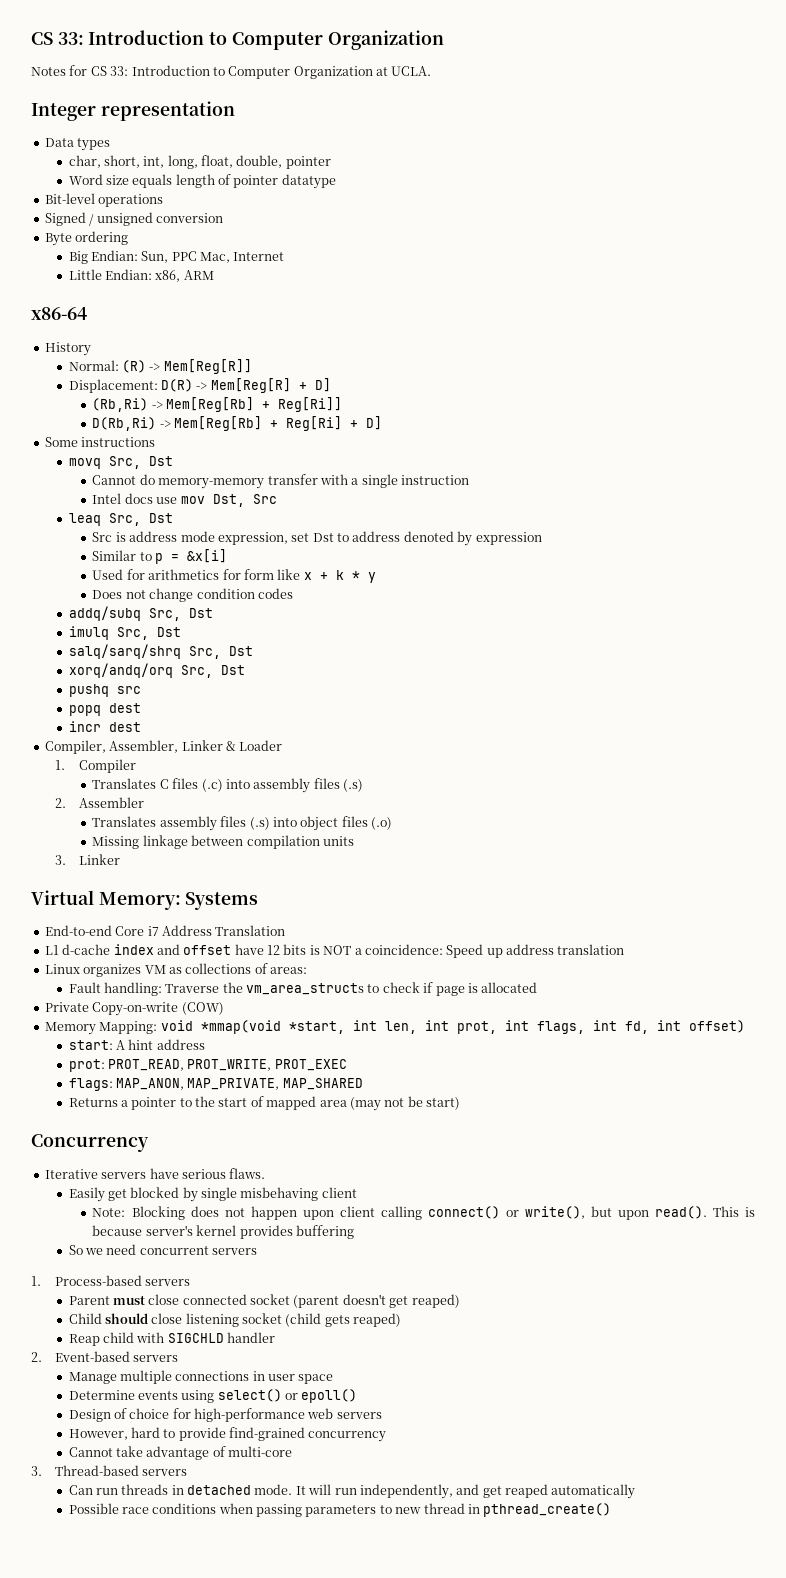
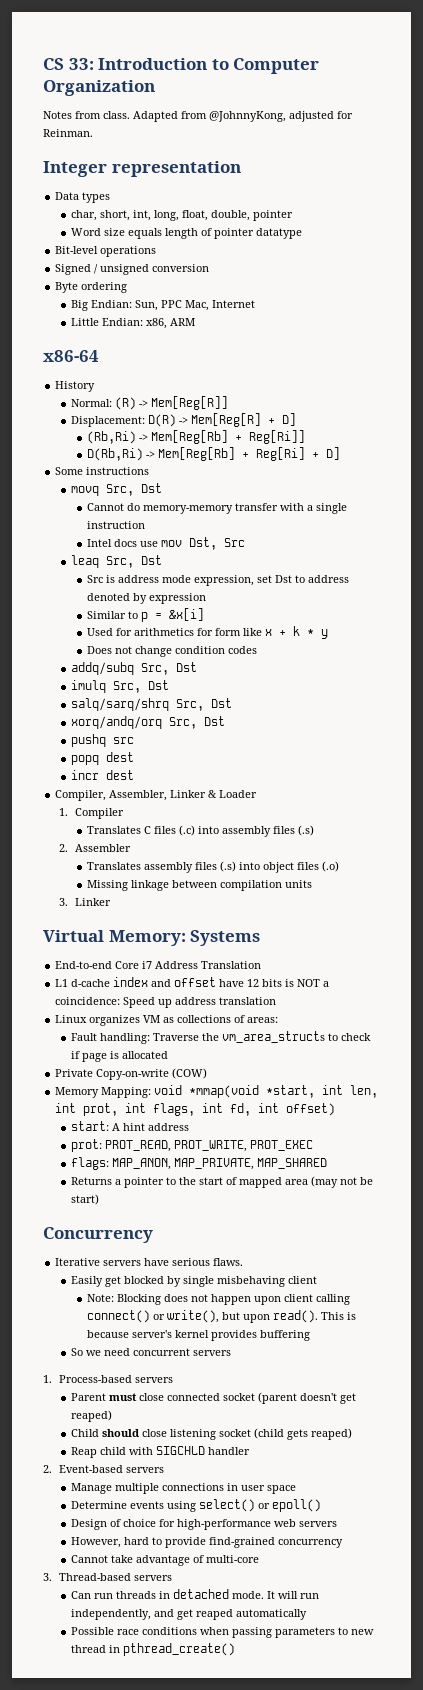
[69,65,432,79] for CS 33: Introduction to Computer Organization at UCLA. -> [75,111,353,122] [43,129,93,137] from class. Adapted from @JohnnyKong, adjusted for Reinman.

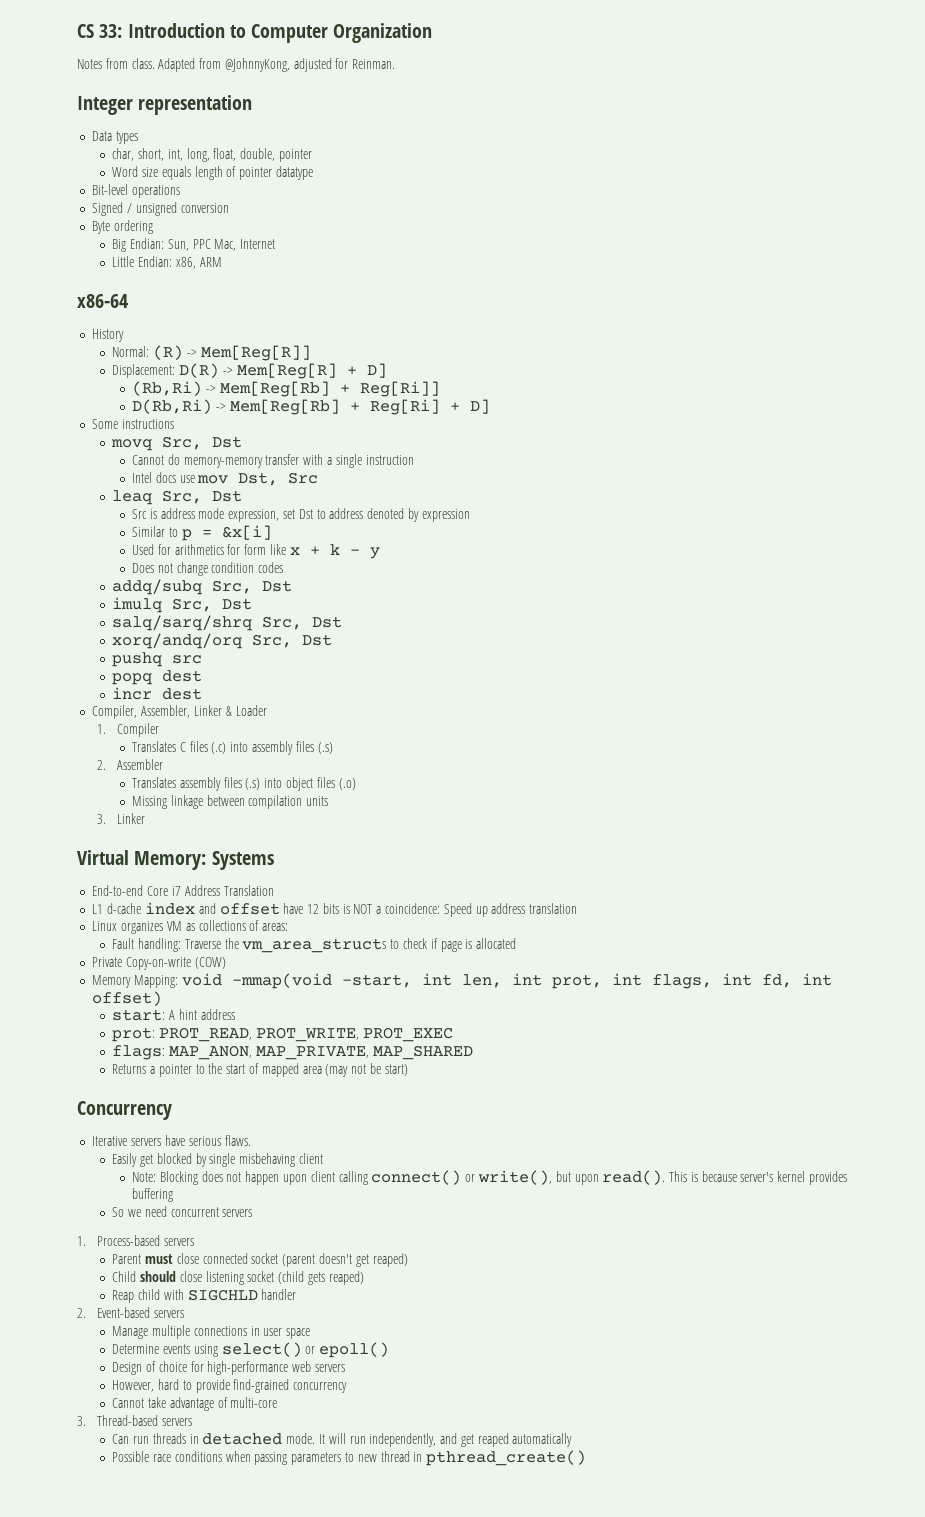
[306,629,314,636] * -> [349,549,360,555] -
[189,1085,316,1098] *mmap(void *start, -> [231,973,412,989] -mmap(void -start,

